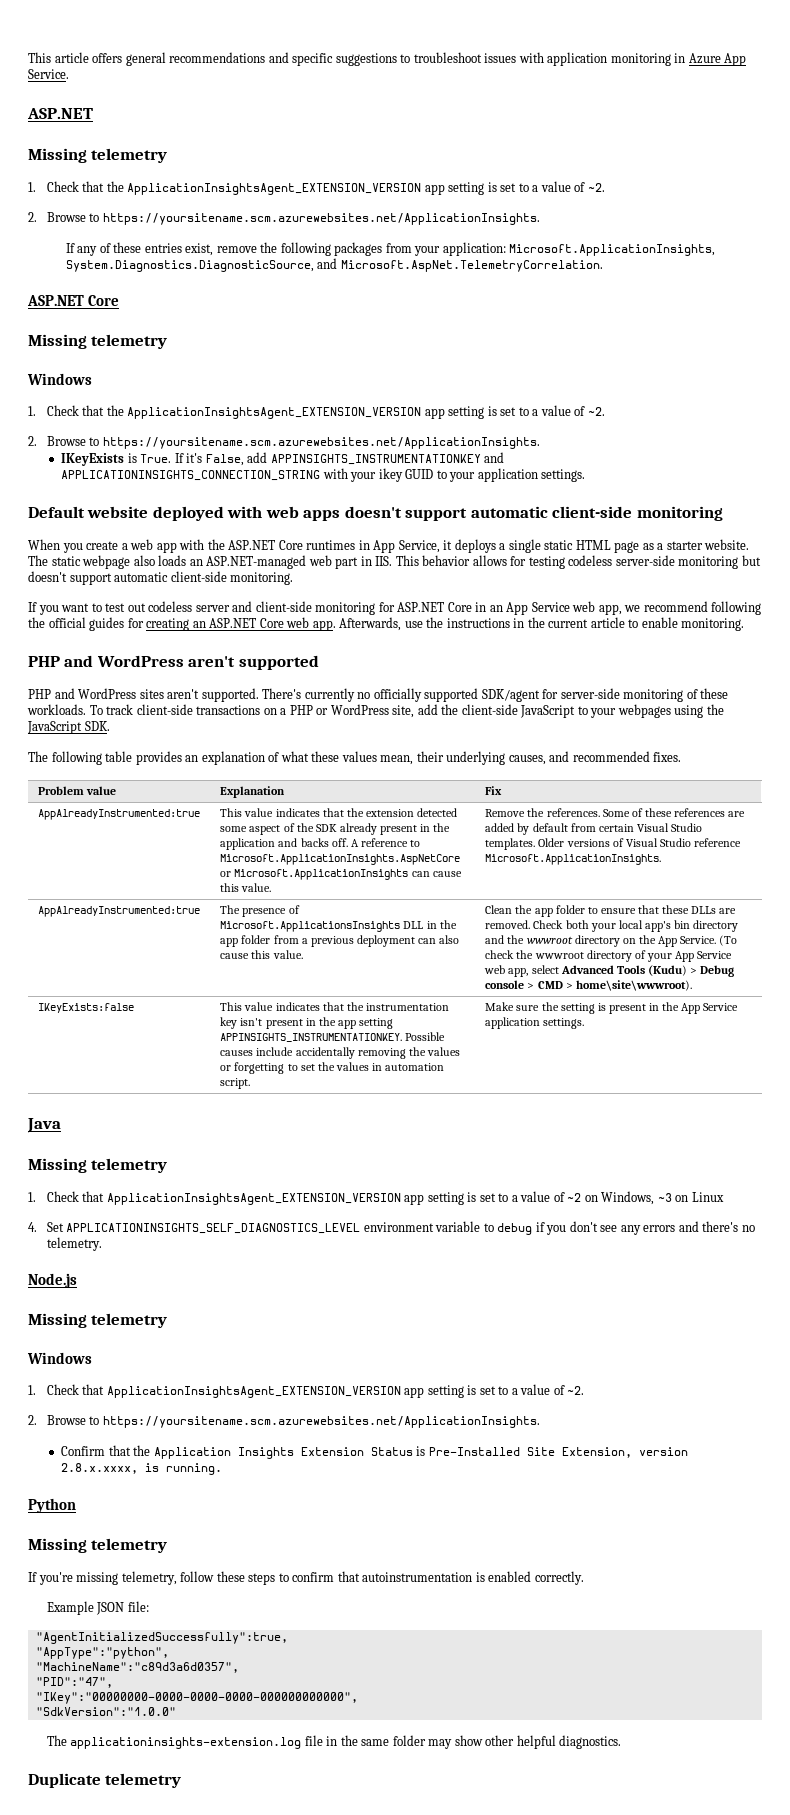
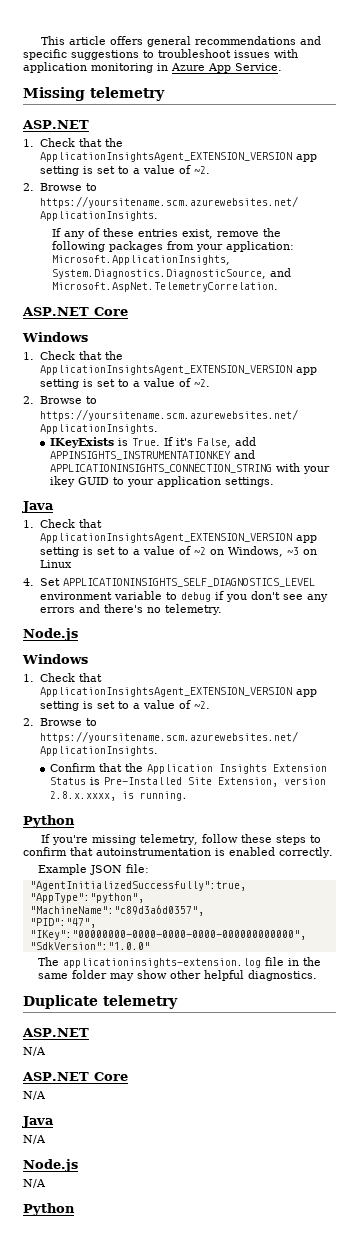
[27,108,93,119] [28,148,168,163] // ASP.NET // Missing telemetry -> [23,87,165,101] [22,120,89,129] // Missing telemetry // ASP.NET
[28,334,168,349] // Missing telemetry -> (128, 311) none
[28,506,723,521] [28,539,750,553] [28,555,761,569] [28,571,294,585] [28,601,762,615] [28,617,745,631] [28,655,319,670] [28,688,729,702] [27,704,724,718] [27,721,110,734] [28,751,682,765] [38,786,117,795] [220,786,286,798] [485,786,503,795] [38,809,201,820] [220,808,457,817] [220,823,451,835] [220,838,420,850] [220,854,461,865] [220,869,462,880] [220,883,272,892] [485,808,746,817] [485,823,702,835] [485,838,741,850] [485,854,662,865] [38,906,201,917] [220,905,300,917] [220,920,457,932] [220,935,460,947] [220,950,303,959] [485,905,737,917] [485,920,739,932] [485,935,738,947] [485,950,733,962] [484,965,735,977] [485,980,692,991] [38,1003,135,1013] [220,1002,449,1011] [220,1017,393,1029] [220,1032,446,1042] [220,1047,460,1059] [220,1062,445,1074] [220,1078,251,1089] [485,1002,739,1014] [485,1017,585,1029] [27,1118,61,1133] [28,1158,168,1173] // Default website deployed with web apps doesn't support automatic client-side monitoring // When you create a web app with the ASP.NET Core runtimes in App Service, it deploys a single static HTML page as a starter website. The static webpage also loads an ASP.NET-managed web part in IIS. This behavior allows for testing codeless server-side monitoring but doesn't support automatic client-side monitoring. // If you want to test out codeless server and client-side monitoring for ASP.NET Core in an App Service web app, we recommend following the official guides for creating an ASP.NET Core web app. Afterwards, use the instructions in the current article to enable monitoring. // PHP and WordPress aren't supported // PHP and WordPress sites aren't supported. There's currently no officially supported SDK/agent for server-side monitoring of these workloads. To track client-side transactions on a PHP or WordPress site, add the client-side JavaScript to your webpages using the JavaScript SDK. // The following table provides an explanation of what these values mean, their underlying causes, and recommended fixes. // Problem value | Explanation | Fix // AppAlreadyInstrumented:true | This value indicates that the extension detected some aspect of the SDK already present in the application and backs off. A reference to Microsoft.ApplicationInsights.AspNetCore or Microsoft.ApplicationInsights can cause this value. | Remove the references. Some of these references are added by default from certain Visual Studio templates. Older versions of Visual Studio reference Microsoft.ApplicationInsights. // AppAlreadyInstrumented:true | The presence of Microsoft.ApplicationsInsights DLL in the app folder from a previous deployment can also cause this value. | Clean the app folder to ensure that these DLLs are removed. Check both your local app's bin directory and the wwwroot directory on the App Service. (To check the wwwroot directory of your App Service web app, select Advanced Tools (Kudu) > Debug console > CMD > home\site\wwwroot). // IKeyExists:false | This value indicates that the instrumentation key isn't present in the app setting APPINSIGHTS_INSTRUMENTATIONKEY. Possible causes include accidentally removing the values or forgetting to set the values in automation script. | Make sure the setting is present in the App Service application settings. // Java // Missing telemetry -> [22,501,54,513] // Java
[28,1313,168,1328] // Missing telemetry -> (78, 634) none
[28,1538,168,1553] // Missing telemetry -> (75, 821) none
(182, 1780) none -> [22,1028,89,1037] [23,1047,46,1056] [22,1072,128,1081] [23,1091,46,1100] [22,1116,54,1128] [23,1135,46,1144] [23,1159,78,1172] [23,1179,46,1188] [23,1203,75,1216] // ASP.NET // N/A // ASP.NET Core // N/A // Java // N/A // Node.js // N/A // Python

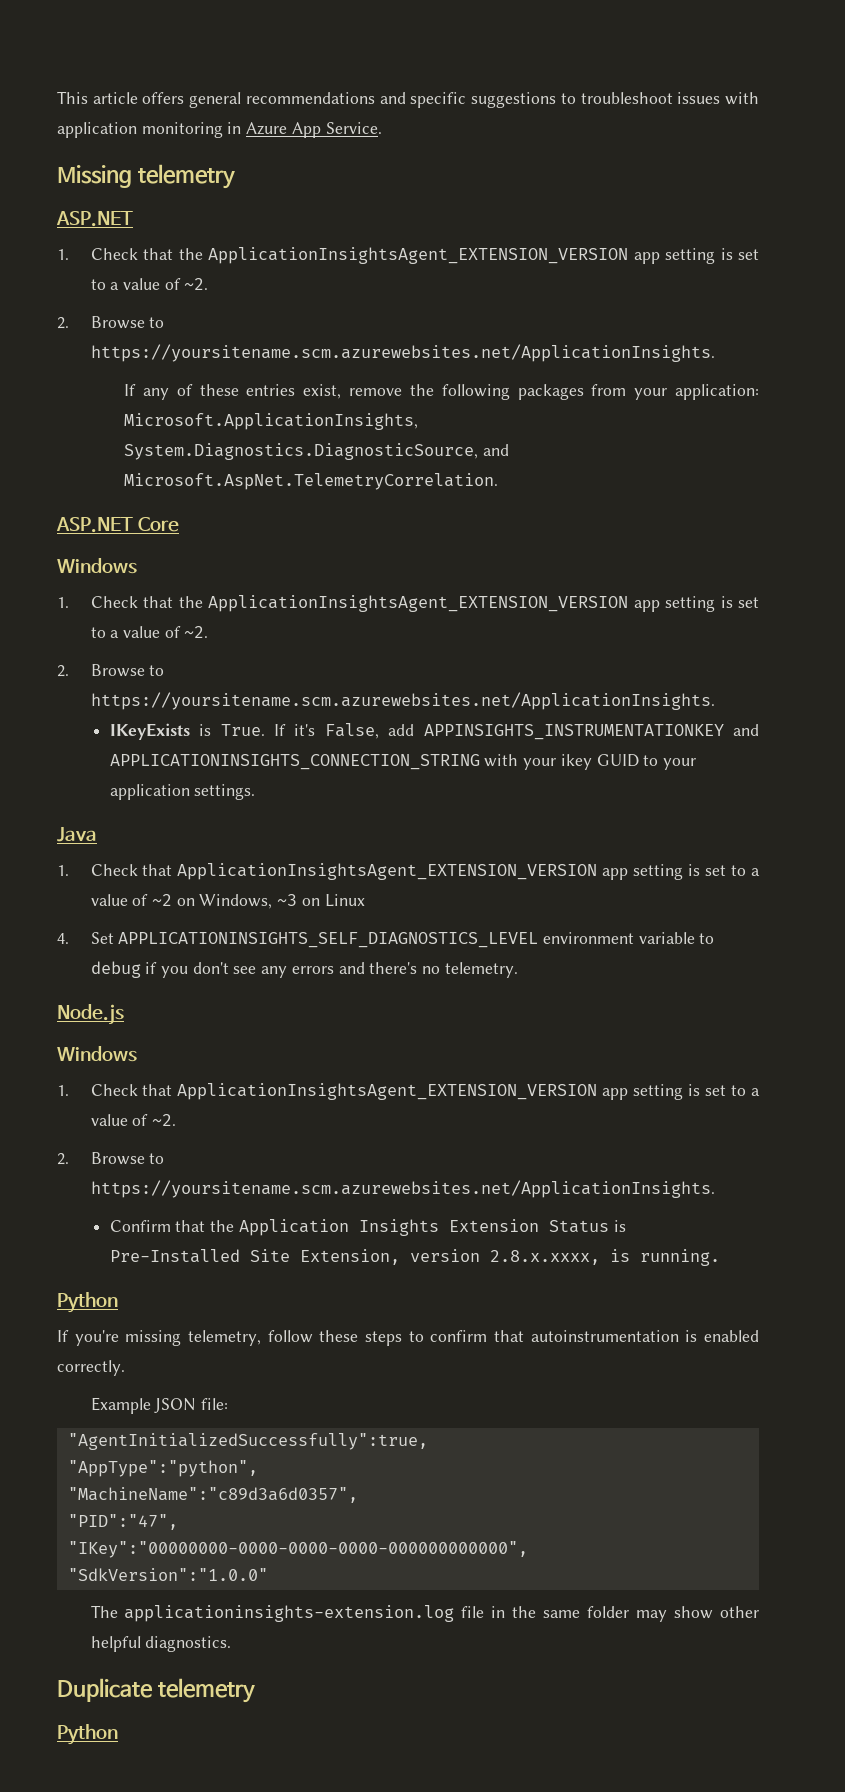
[22,1028,89,1037] [23,1047,46,1056] [22,1072,128,1081] [23,1091,46,1100] [22,1116,54,1128] [23,1135,46,1144] [23,1159,78,1172] [23,1179,46,1188] // ASP.NET // N/A // ASP.NET Core // N/A // Java // N/A // Node.js // N/A -> (255, 1690) none

